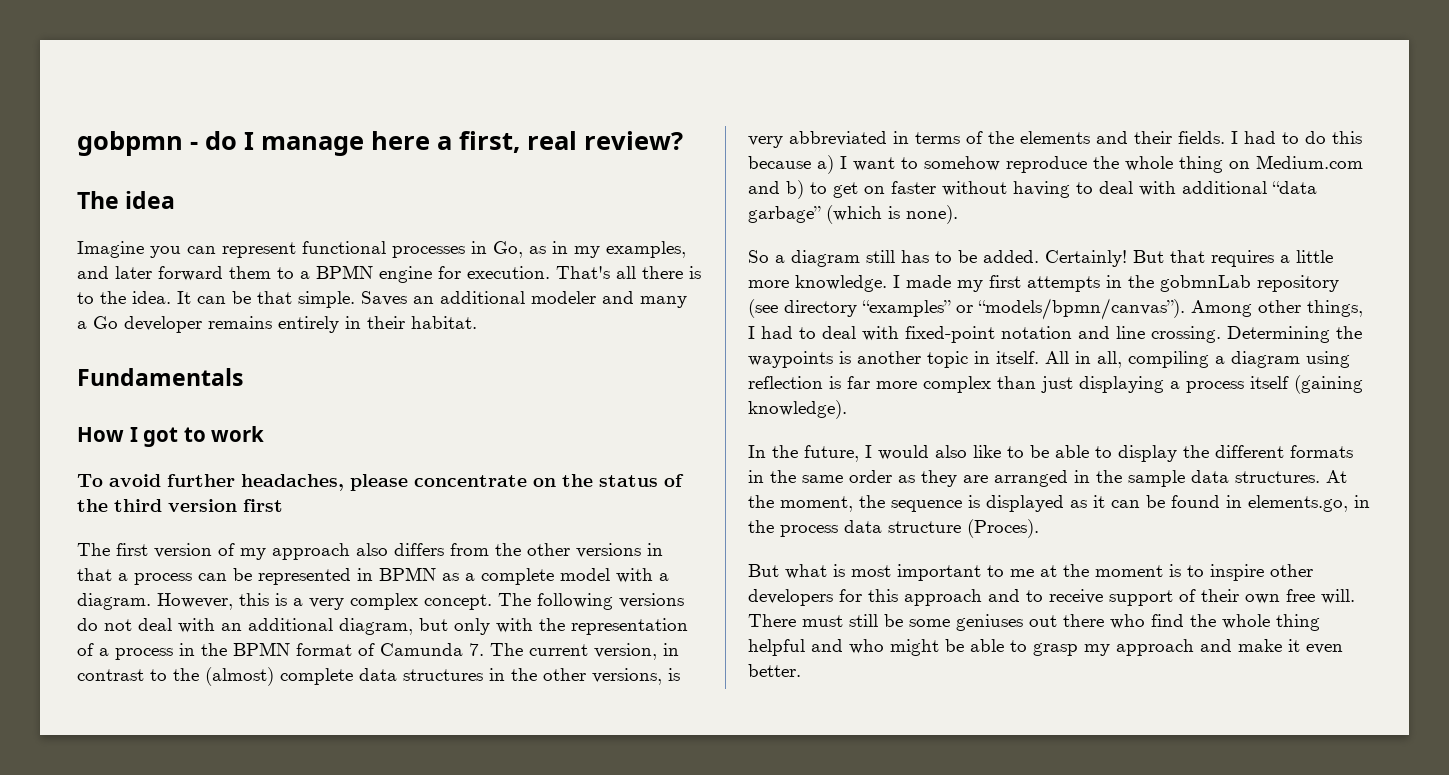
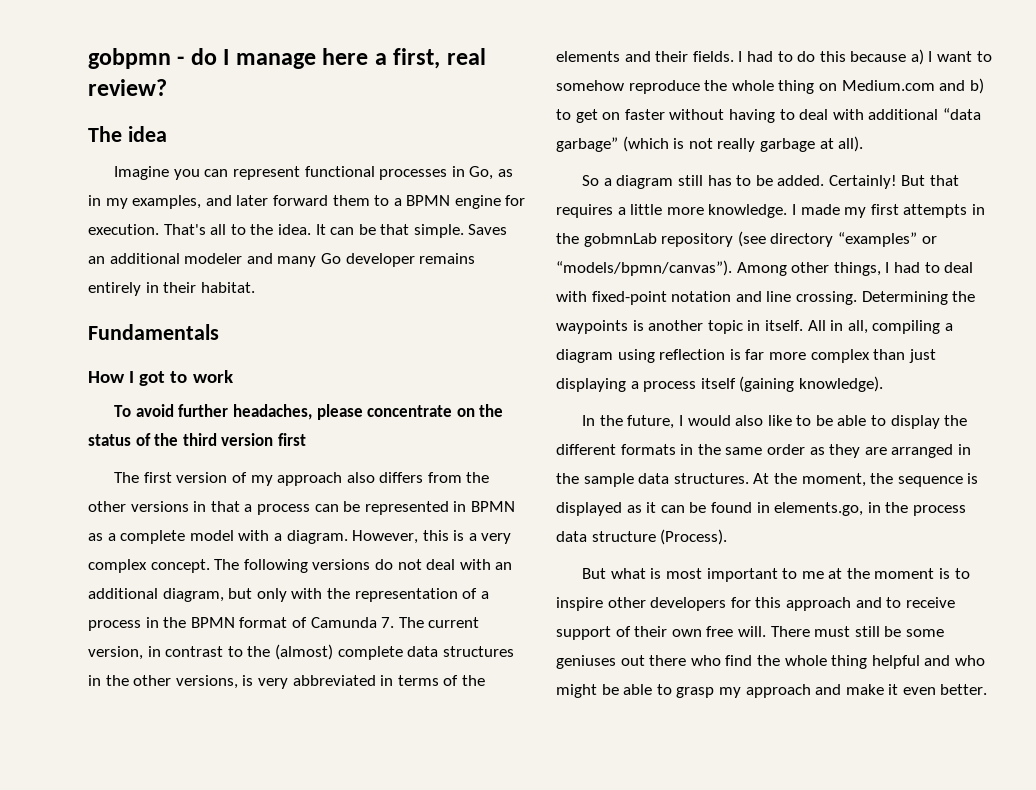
[642,266,701,279] there is -> (227, 229) none
[77,321,87,329] a -> (317, 261) none
[906,205,958,224] none). -> [688,136,864,152] not really garbage at all).
[967,519,1039,538] (Proces). -> [660,529,728,545] (Process).

